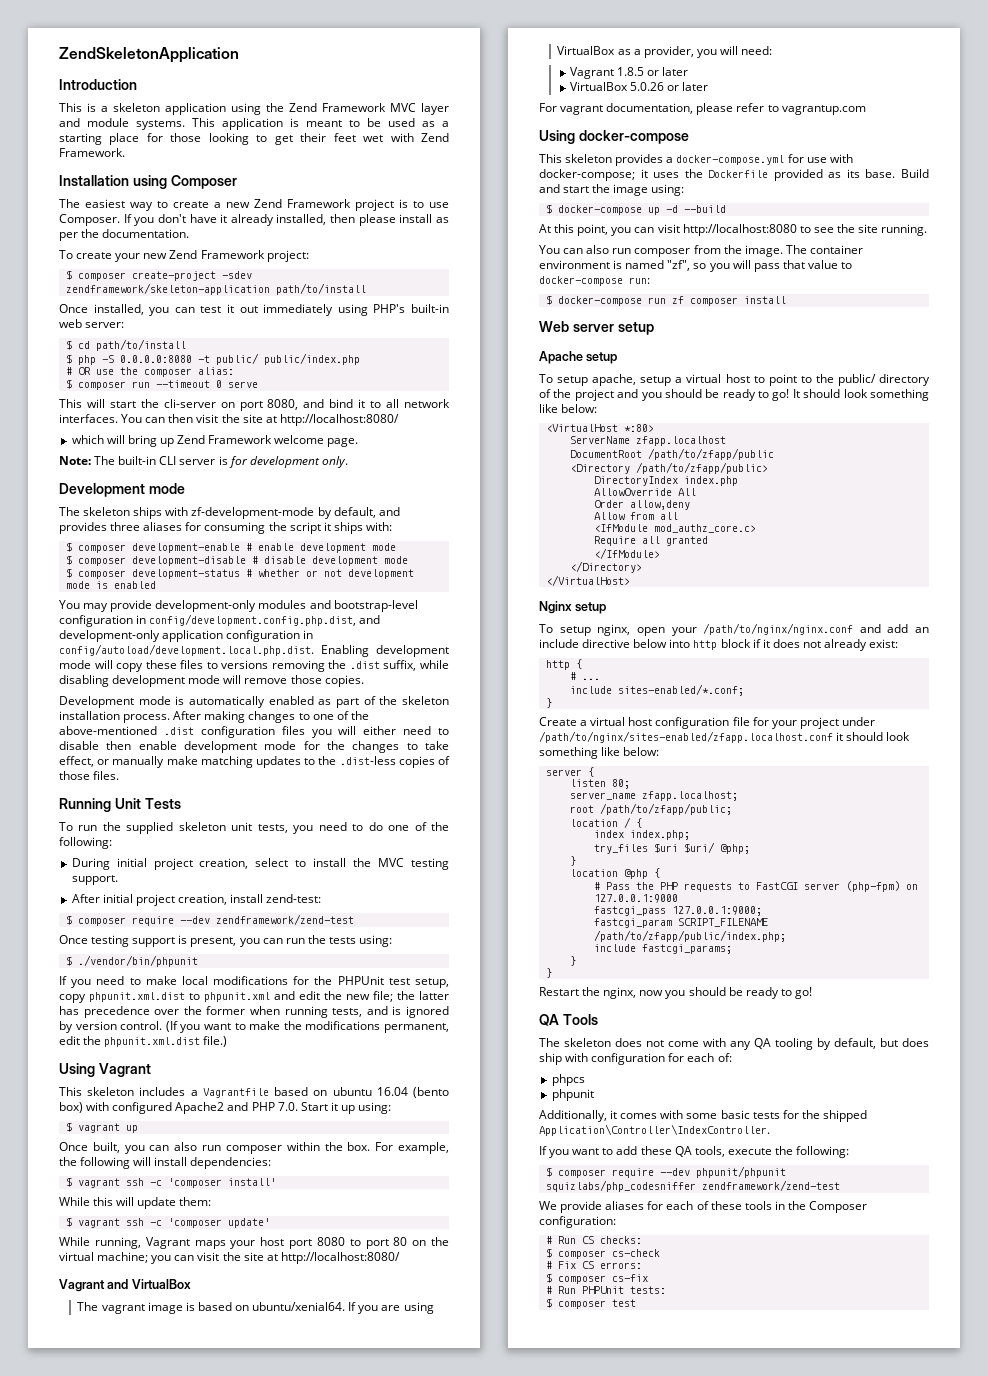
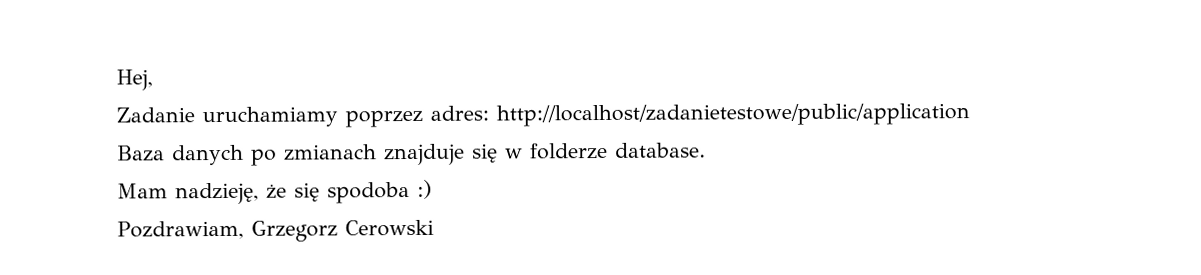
[59,47,239,63] [59,79,137,90] [59,103,449,115] [59,118,449,130] [59,133,449,145] [59,148,125,157] [59,175,237,189] [59,199,449,211] [59,214,449,226] [59,229,190,241] [59,250,309,262] [65,270,252,281] [65,283,366,295] [59,304,449,316] [59,319,125,328] [65,339,186,351] [65,353,360,365] [65,367,234,377] [65,379,258,390] [59,399,450,411] [59,414,399,426] [71,435,359,447] [59,456,348,468] [59,483,185,497] [59,507,400,519] [59,522,392,534] [65,542,396,553] [65,555,408,566] [65,568,414,579] [65,581,156,589] [59,600,418,612] [59,614,381,627] [59,630,314,642] [59,644,449,657] [59,660,449,672] [59,675,364,687] [59,696,450,708] [59,711,369,723] [59,726,449,738] [59,741,449,753] [59,756,450,768] [59,771,120,780] [59,798,181,812] [59,822,449,834] [59,837,112,849] [71,858,449,870] [71,875,118,885] [71,894,322,906] [65,914,354,926] [59,935,393,947] [65,955,198,967] [59,976,450,988] [59,991,449,1003] [59,1006,450,1018] [59,1021,449,1033] [59,1036,228,1047] [59,1063,151,1077] [59,1087,450,1098] [59,1102,392,1114] [65,1122,138,1133] [59,1142,449,1154] [59,1157,272,1169] [65,1177,276,1188] [59,1197,212,1209] [65,1217,270,1228] [59,1237,449,1249] [59,1252,400,1264] [59,1279,191,1292] [77,1302,434,1314] [557,46,773,58] [570,67,689,79] [570,82,709,91] [539,103,866,115] [539,130,689,144] [539,154,853,166] [539,169,929,181] [539,184,685,196] [545,204,726,215] [539,224,928,236] [539,245,863,257] [539,260,853,272] [539,276,650,286] [545,295,786,306] [539,321,654,335] [539,351,618,364] [539,374,930,386] [539,389,929,401] [539,404,598,413] [545,424,654,432] [569,436,726,446] [569,448,774,460] [569,462,768,474] [593,476,738,486] [593,488,696,496] [593,500,690,510] [593,512,678,520] [593,524,756,533] [593,536,708,546] [593,548,660,559] [569,561,642,573] [545,575,630,586] [539,601,607,614] [539,623,929,636] [539,639,899,651] [545,659,582,670] [569,672,600,680] [569,684,744,696] [545,698,552,708] [539,717,875,729] [539,731,911,743] [539,747,660,759] [545,767,594,777] [569,779,630,789] [569,791,738,801] [569,803,732,815] [569,817,642,828] [593,830,690,840] [593,842,750,854] [569,856,576,866] [569,868,660,879] [593,881,918,892] [593,894,678,903] [593,906,762,916] [593,918,768,928] [593,930,786,942] [593,944,732,954] [569,956,576,966] [545,968,552,978] [539,987,812,999] [539,1014,598,1026] [539,1038,929,1050] [539,1053,732,1065] [551,1074,585,1086] [551,1089,594,1101] [539,1110,867,1122] [539,1124,770,1136] [539,1146,850,1158] [545,1166,786,1178] [545,1180,840,1192] [539,1201,868,1213] [539,1216,616,1228] [545,1236,642,1244] [545,1248,660,1259] [545,1261,642,1269] [545,1273,648,1284] [545,1286,666,1294] [545,1298,636,1309] ZendSkeletonApplication // Introduction // This is a skeleton application using the Zend Framework MVC layer and module systems. This application is meant to be used as a starting place for those looking to get their feet wet with Zend Framework. // Installation using Composer // The easiest way to create a new Zend Framework project is to use Composer. If you don't have it already installed, then please install as per the documentation. // To create your new Zend Framework project: // $ composer create-project -sdev zendframework/skeleton-application path/to/install // Once installed, you can test it out immediately using PHP's built-in web server: // $ cd path/to/install // $ php -S 0.0.0.0:8080 -t public/ public/index.php // # OR use the composer alias: // $ composer run --timeout 0 serve // This will start the cli-server on port 8080, and bind it to all network interfaces. You can then visit the site at http://localhost:8080/ // which will bring up Zend Framework welcome page. // Note: The built-in CLI server is for development only. // Development mode // The skeleton ships with zf-development-mode by default, and provides three aliases for consuming the script it ships with: // $ composer development-enable # enable development mode // $ composer development-disable # disable development mode // $ composer development-status # whether or not development mode is enabled // You may provide development-only modules and bootstrap-level configuration in config/development.config.php.dist, and development-only application configuration in config/autoload/development.local.php.dist. Enabling development mode will copy these files to versions removing the .dist suffix, while disabling development mode will remove those copies. // Development mode is automatically enabled as part of the skeleton installation process. After making changes to one of the above-mentioned .dist configuration files you will either need to disable then enable development mode for the changes to take effect, or manually make matching updates to the .dist-less copies of those files. // Running Unit Tests // To run the supplied skeleton unit tests, you need to do one of the following: // During initial project creation, select to install the MVC testing support. // After initial project creation, install zend-test: // $ composer require --dev zendframework/zend-test // Once testing support is present, you can run the tests using: // $ ./vendor/bin/phpunit // If you need to make local modifications for the PHPUnit test setup, copy phpunit.xml.dist to phpunit.xml and edit the new file; the latter has precedence over the former when running tests, and is ignored by version control. (If you want to make the modifications permanent, edit the phpunit.xml.dist file.) // Using Vagrant // This skeleton includes a Vagrantfile based on ubuntu 16.04 (bento box) with configured Apache2 and PHP 7.0. Start it up using: // $ vagrant up // Once built, you can also run composer within the box. For example, the following will install dependencies: // $ vagrant ssh -c 'composer install' // While this will update them: // $ vagrant ssh -c 'composer update' // While running, Vagrant maps your host port 8080 to port 80 on the virtual machine; you can visit the site at http://localhost:8080/ // Vagrant and VirtualBox // The vagrant image is based on ubuntu/xenial64. If you are using VirtualBox as a provider, you will need: // Vagrant 1.8.5 or later // VirtualBox 5.0.26 or later // For vagrant documentation, please refer to vagrantup.com // Using docker-compose // This skeleton provides a docker-compose.yml for use with docker-compose; it uses the Dockerfile provided as its base. Build and start the image using: // $ docker-compose up -d --build // At this point, you can visit http://localhost:8080 to see the site running. // You can also run composer from the image. The container environment is named "zf", so you will pass that value to docker-compose run: // $ docker-compose run zf composer install // Web server setup // Apache setup // To setup apache, setup a virtual host to point to the public/ directory of the project and you should be ready to go! It should look something like below: // <VirtualHost *:80> // ServerName zfapp.localhost // DocumentRoot /path/to/zfapp/public // <Directory /path/to/zfapp/public> // DirectoryIndex index.php // AllowOverride All // Order allow,deny // Allow from all // <IfModule mod_authz_core.c> // Require all granted // </IfModule> // </Directory> // </VirtualHost> // Nginx setup // To setup nginx, open your /path/to/nginx/nginx.conf and add an include directive below into http block if it does not already exist: // http { // # ... // include sites-enabled/*.conf; // } // Create a virtual host configuration file for your project under /path/to/nginx/sites-enabled/zfapp.localhost.conf it should look something like below: // server { // listen 80; // server_name zfapp.localhost; // root /path/to/zfapp/public; // location / { // index index.php; // try_files $uri $uri/ @php; // } // location @php { // # Pass the PHP requests to FastCGI server (php-fpm) on 127.0.0.1:9000 // fastcgi_pass 127.0.0.1:9000; // fastcgi_param SCRIPT_FILENAME /path/to/zfapp/public/index.php; // include fastcgi_params; // } // } // Restart the nginx, now you should be ready to go! // QA Tools // The skeleton does not come with any QA tooling by default, but does ship with configuration for each of: // phpcs // phpunit // Additionally, it comes with some basic tests for the shipped Application\Controller\IndexController. // If you want to add these QA tools, execute the following: // $ composer require --dev phpunit/phpunit squizlabs/php_codesniffer zendframework/zend-test // We provide aliases for each of these tools in the Composer configuration: // # Run CS checks: // $ composer cs-check // # Fix CS errors: // $ composer cs-fix // # Run PHPUnit tests: // $ composer test -> [116,69,153,91] [116,103,970,128] [117,142,706,166] [117,179,432,205] [117,219,434,242] Hej, // Zadanie uruchamiamy poprzez adres: http://localhost/zadanietestowe/public/application // Baza danych po zmianach znajduje się w folderze database. // Mam nadzieję, że się spodoba :) // Pozdrawiam, Grzegorz Cerowski

